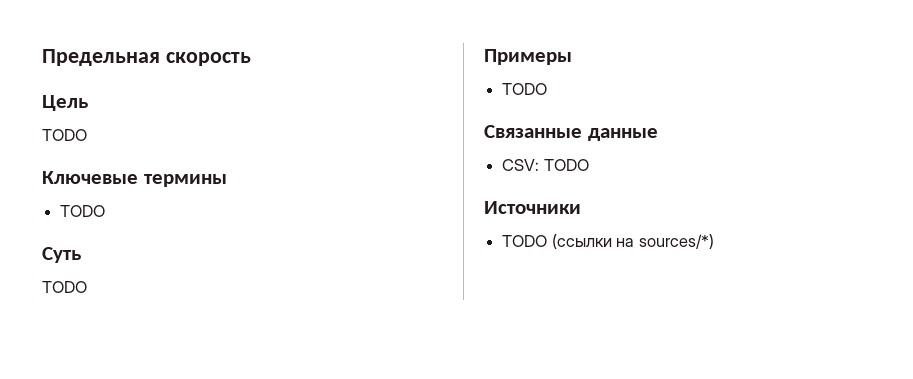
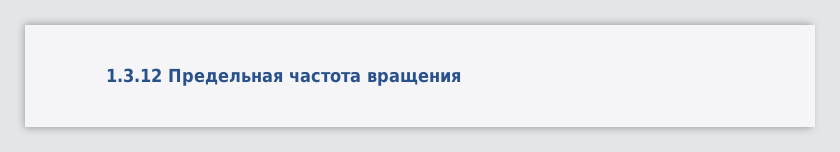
[42,49,251,66] [42,95,88,111] [42,129,87,141] [42,171,227,187] [60,205,106,217] [42,247,81,263] [42,281,87,293] [484,49,572,65] [502,83,548,95] [484,125,658,141] [502,159,589,171] [484,201,581,214] [502,234,714,249] Предельная скорость // Цель // TODO // Ключевые термины // TODO // Суть // TODO // Примеры // TODO // Связанные данные // CSV: TODO // Источники // TODO (ссылки на sources/*) -> [106,68,461,86] 1.3.12 Предельная частота вращения

